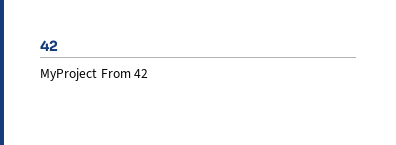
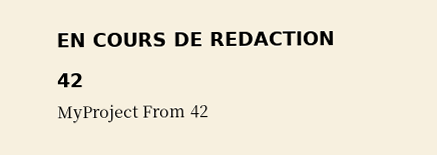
(40, 45) none -> [56,31,335,48] EN COURS DE REDACTION //

